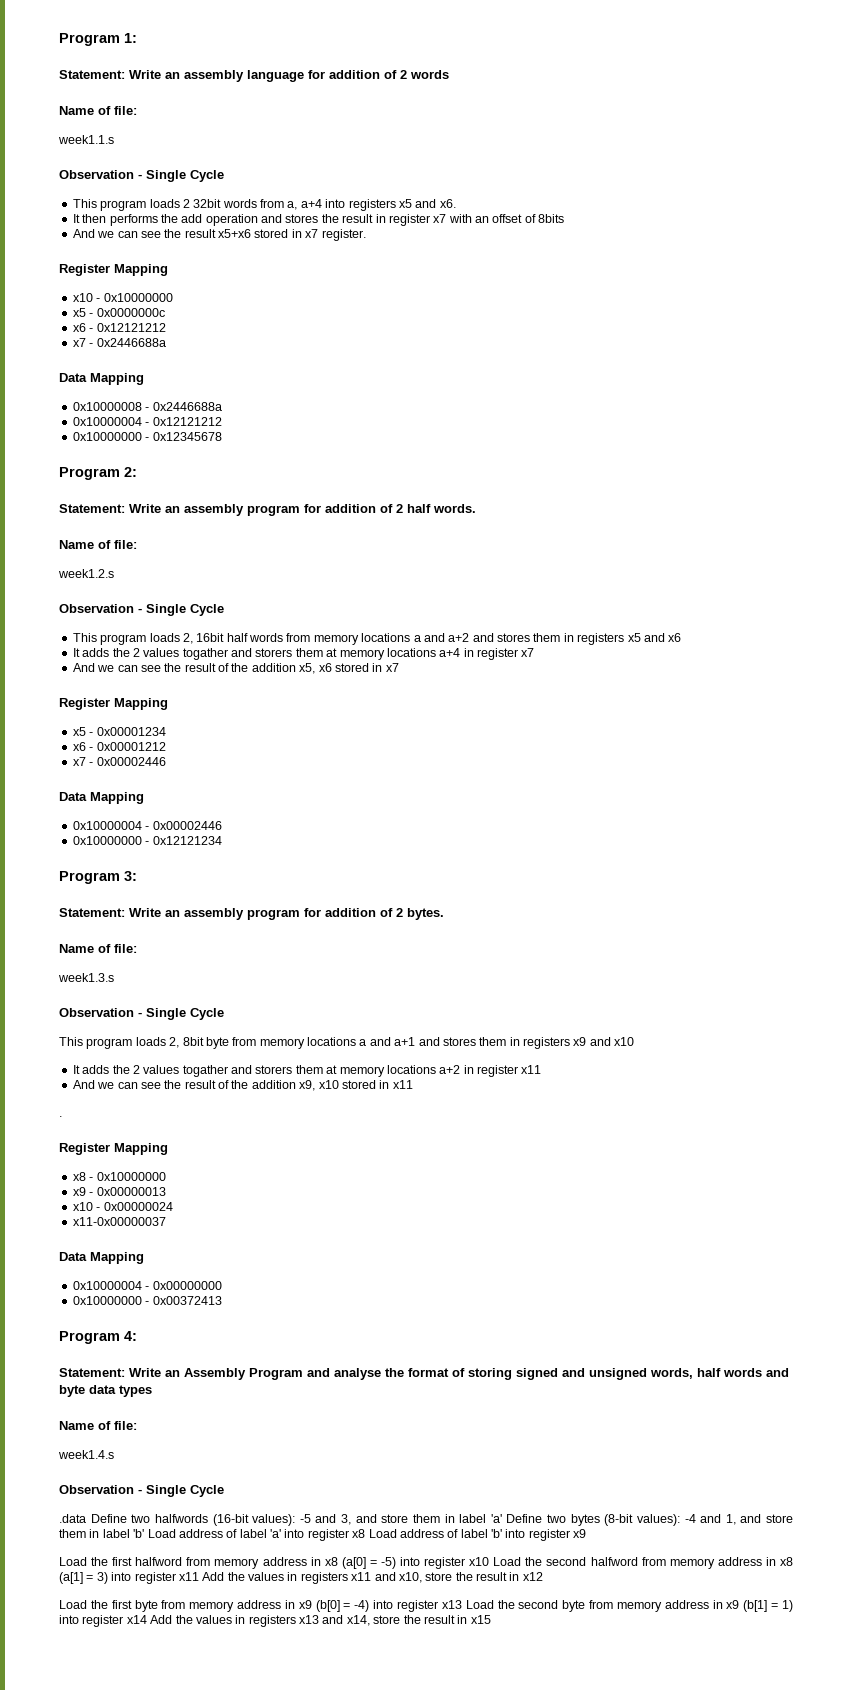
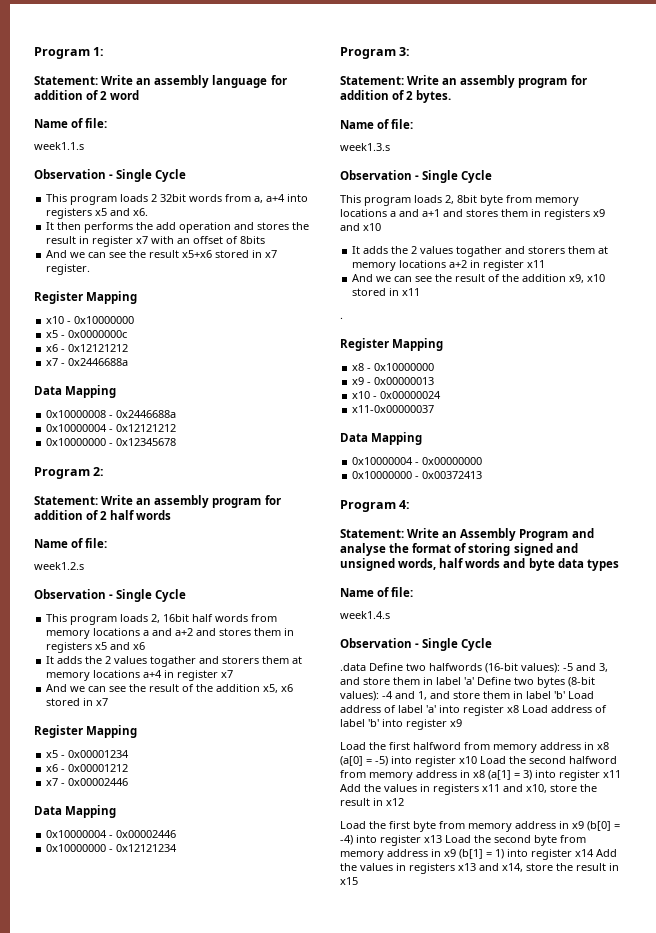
[410,70,449,79] words -> [110,90,140,100] word
[433,504,476,513] words. -> [136,510,172,520] words

